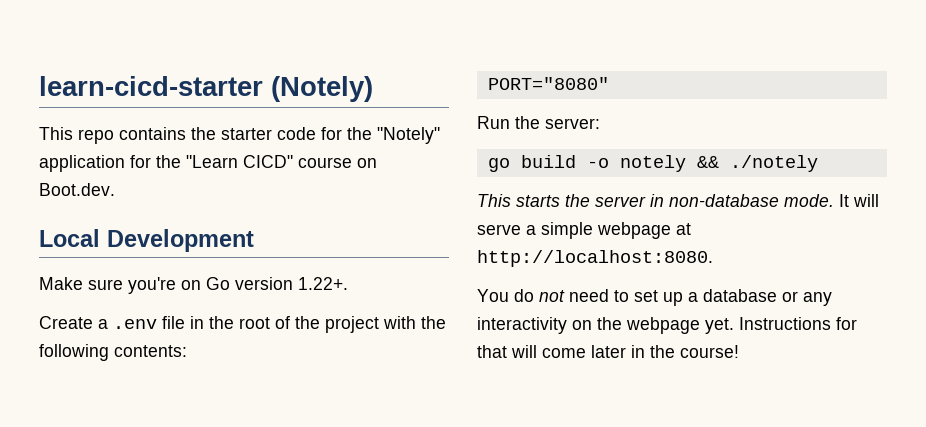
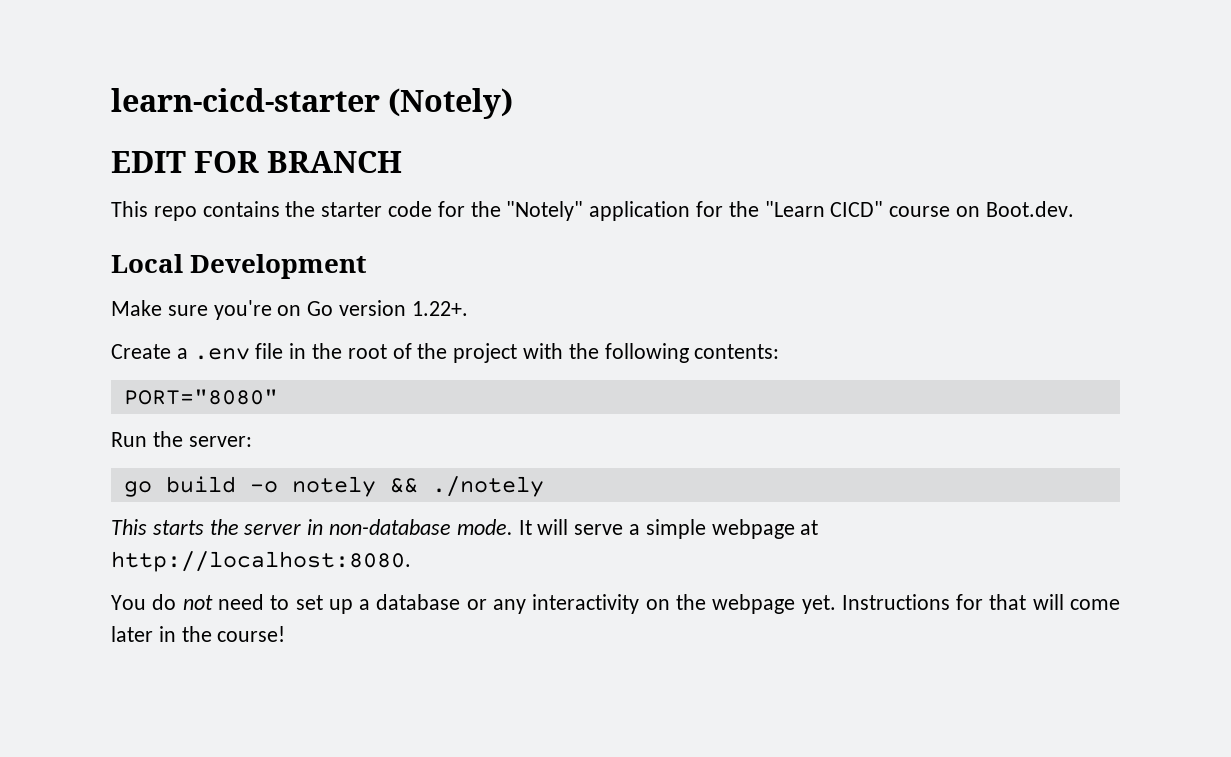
(373, 89) none -> [111,151,403,173] // EDIT FOR BRANCH

